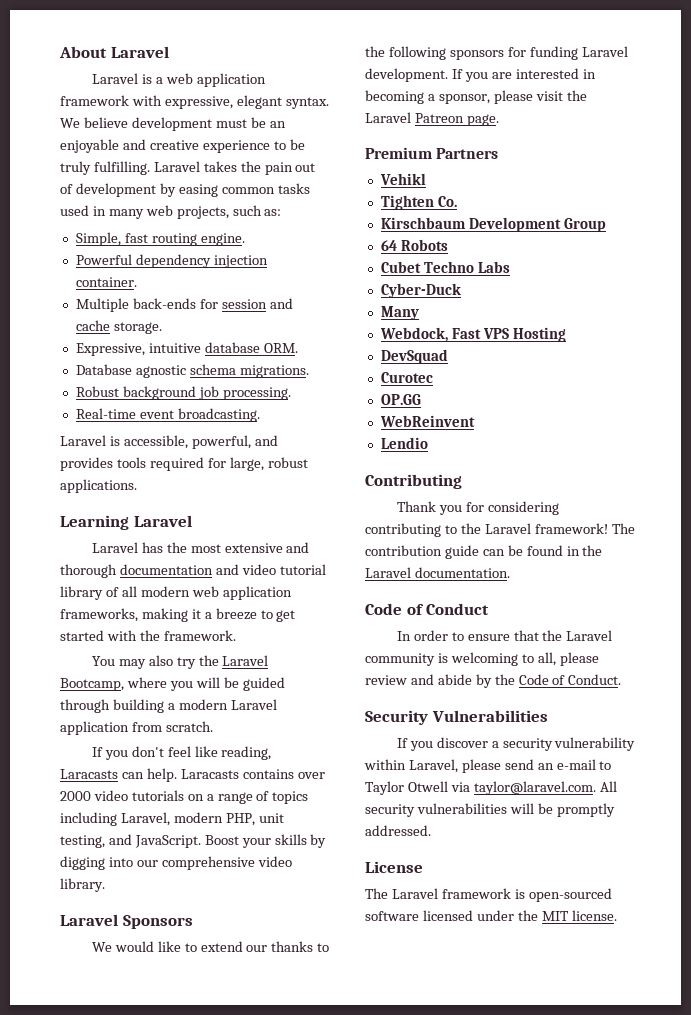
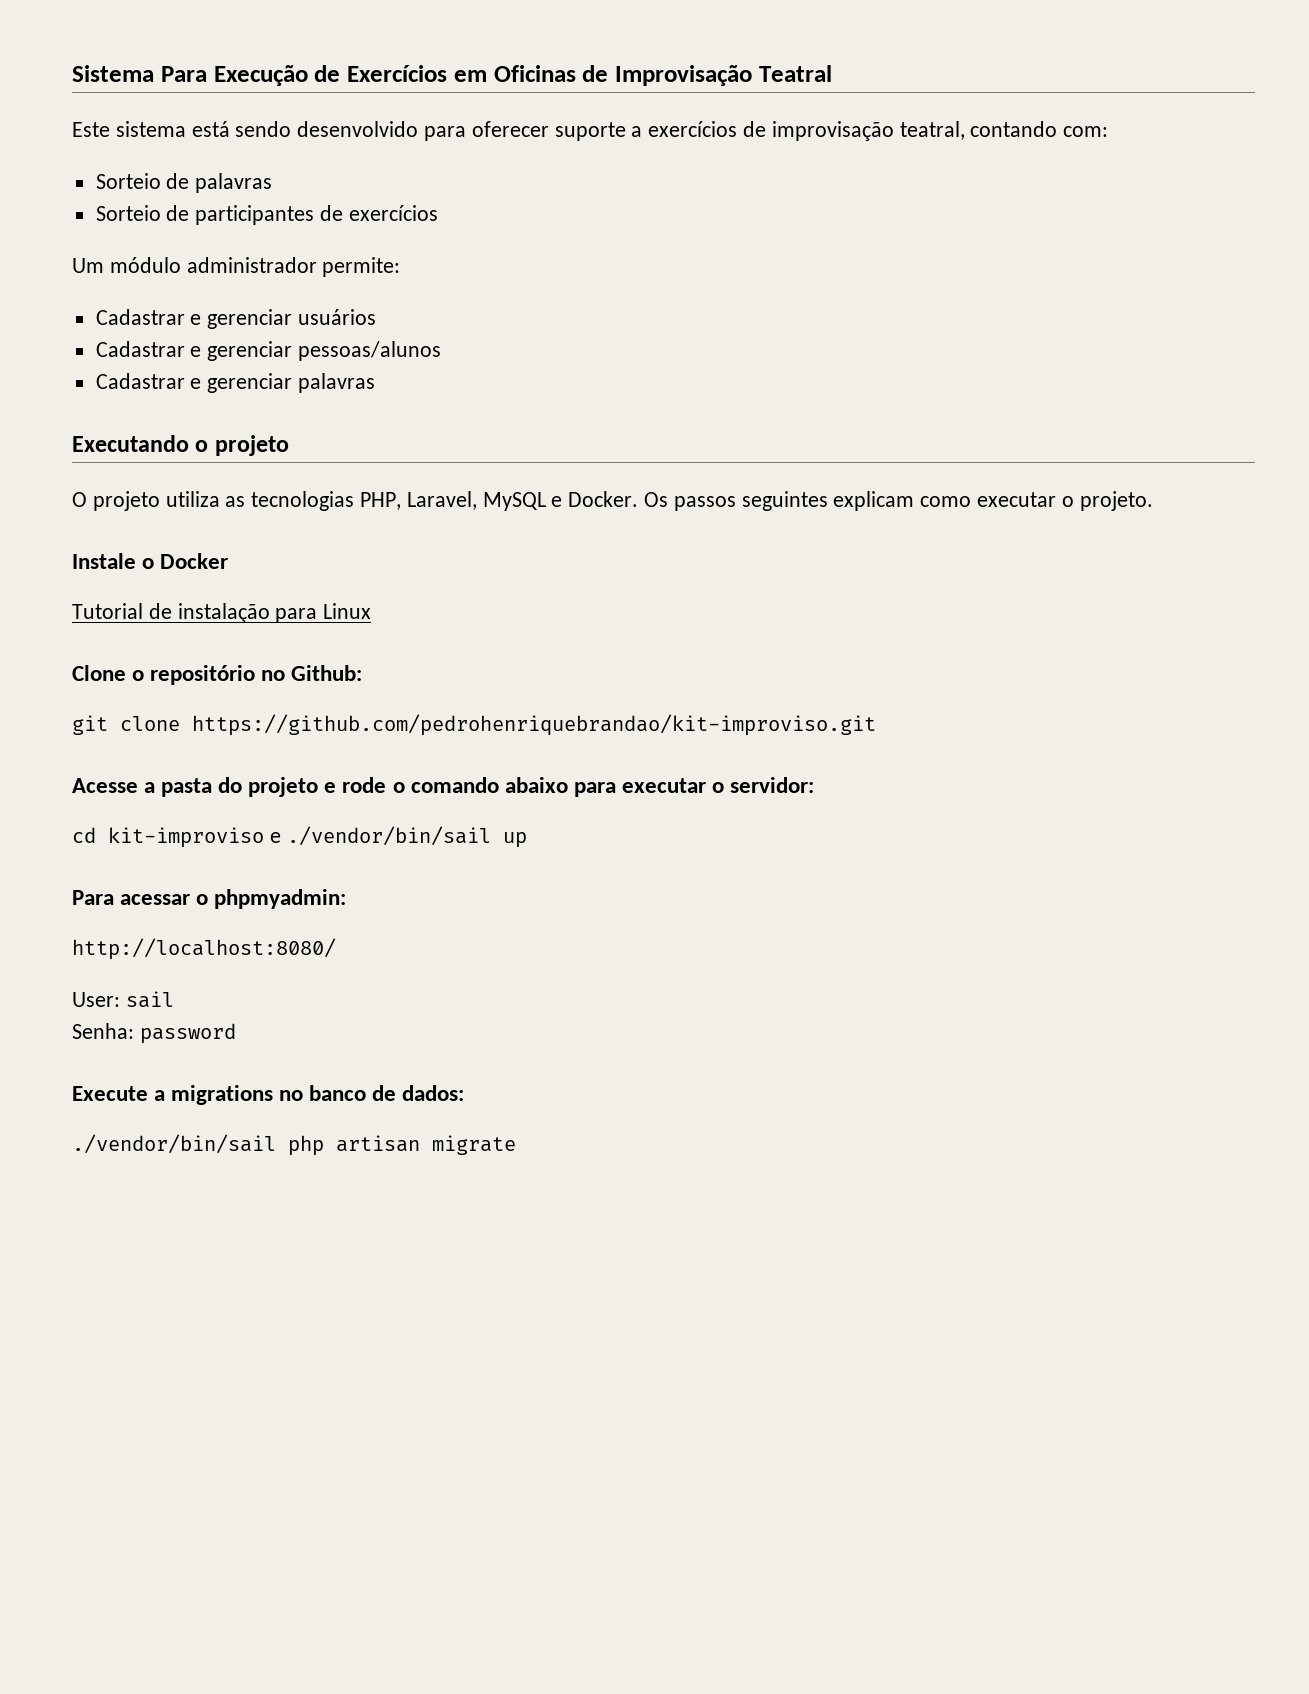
[59,46,169,58] [91,73,266,87] [60,95,329,109] [60,117,286,131] [60,139,305,153] [60,161,316,175] [60,183,310,197] [60,205,282,219] [75,232,245,246] [75,254,268,268] [75,277,137,287] [75,298,293,312] [75,320,162,334] [75,342,298,356] [75,364,309,378] [75,386,291,400] [75,408,260,422] [60,435,278,449] [60,457,308,471] [60,479,137,493] [60,515,192,530] [91,542,310,553] [60,564,326,578] [60,586,292,600] [60,608,296,622] [60,630,236,641] [91,655,269,669] [60,677,285,691] [60,699,277,713] [60,721,213,735] [91,746,272,760] [60,768,325,782] [60,790,309,804] [60,812,284,826] [60,834,327,848] [60,856,292,870] [60,878,105,892] [60,914,193,929] [91,941,330,952] [365,46,628,60] [365,68,596,82] [365,90,587,104] [365,112,499,126] [365,147,499,159] [379,173,426,185] [380,195,457,210] [380,217,606,232] [380,239,448,251] [380,261,510,273] [380,283,461,298] [380,306,419,320] [379,327,566,342] [380,349,448,364] [380,372,433,383] [380,394,421,405] [379,415,475,427] [380,437,428,449] [365,474,462,489] [396,501,559,515] [365,523,635,537] [365,545,603,559] [365,567,510,578] [365,603,490,615] [396,630,613,641] [365,652,599,666] [365,674,622,688] [365,710,548,725] [396,737,636,751] [364,759,612,773] [365,781,617,795] [365,803,615,817] [365,825,431,836] [365,861,423,873] [365,888,612,902] [365,910,617,921] About Laravel // Laravel is a web application framework with expressive, elegant syntax. We believe development must be an enjoyable and creative experience to be truly fulfilling. Laravel takes the pain out of development by easing common tasks used in many web projects, such as: // Simple, fast routing engine. // Powerful dependency injection container. // Multiple back-ends for session and cache storage. // Expressive, intuitive database ORM. // Database agnostic schema migrations. // Robust background job processing. // Real-time event broadcasting. // Laravel is accessible, powerful, and provides tools required for large, robust applications. // Learning Laravel // Laravel has the most extensive and thorough documentation and video tutorial library of all modern web application frameworks, making it a breeze to get started with the framework. // You may also try the Laravel Bootcamp, where you will be guided through building a modern Laravel application from scratch. // If you don't feel like reading, Laracasts can help. Laracasts contains over 2000 video tutorials on a range of topics including Laravel, modern PHP, unit testing, and JavaScript. Boost your skills by digging into our comprehensive video library. // Laravel Sponsors // We would like to extend our thanks to the following sponsors for funding Laravel development. If you are interested in becoming a sponsor, please visit the Laravel Patreon page. // Premium Partners // Vehikl // Tighten Co. // Kirschbaum Development Group // 64 Robots // Cubet Techno Labs // Cyber-Duck // Many // Webdock, Fast VPS Hosting // DevSquad // Curotec // OP.GG // WebReinvent // Lendio // Contributing // Thank you for considering contributing to the Laravel framework! The contribution guide can be found in the Laravel documentation. // Code of Conduct // In order to ensure that the Laravel community is welcoming to all, please review and abide by the Code of Conduct. // Security Vulnerabilities // If you discover a security vulnerability within Laravel, please send an e-mail to Taylor Otwell via taylor@laravel.com. All security vulnerabilities will be promptly addressed. // License // The Laravel framework is open-sourced software licensed under the MIT license. -> [72,65,832,86] [72,121,1109,141] [95,173,273,193] [95,205,438,225] [72,257,401,277] [95,309,377,329] [95,341,442,361] [95,373,376,393] [72,435,289,456] [72,491,1153,511] [72,553,229,569] [72,603,372,623] [72,665,363,685] [72,714,876,736] [72,777,814,797] [72,826,527,848] [72,889,347,909] [72,938,336,960] [72,991,174,1008] [72,1023,236,1044] [72,1085,465,1105] [72,1134,516,1156] Sistema Para Execução de Exercícios em Oficinas de Improvisação Teatral // Este sistema está sendo desenvolvido para oferecer suporte a exercícios de improvisação teatral, contando com: // Sorteio de palavras // Sorteio de participantes de exercícios // Um módulo administrador permite: // Cadastrar e gerenciar usuários // Cadastrar e gerenciar pessoas/alunos // Cadastrar e gerenciar palavras // Executando o projeto // O projeto utiliza as tecnologias PHP, Laravel, MySQL e Docker. Os passos seguintes explicam como executar o projeto. // Instale o Docker // Tutorial de instalação para Linux // Clone o repositório no Github: // git clone https://github.com/pedrohenriquebrandao/kit-improviso.git // Acesse a pasta do projeto e rode o comando abaixo para executar o servidor: // cd kit-improviso e ./vendor/bin/sail up // Para acessar o phpmyadmin: // http://localhost:8080/ // User: sail // Senha: password // Execute a migrations no banco de dados: // ./vendor/bin/sail php artisan migrate

